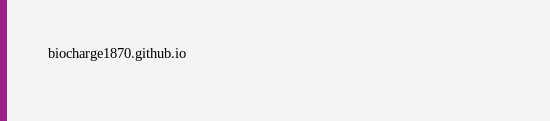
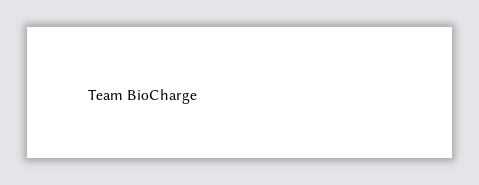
[48,48,186,61] biocharge1870.github.io -> [88,89,198,104] Team BioCharge

